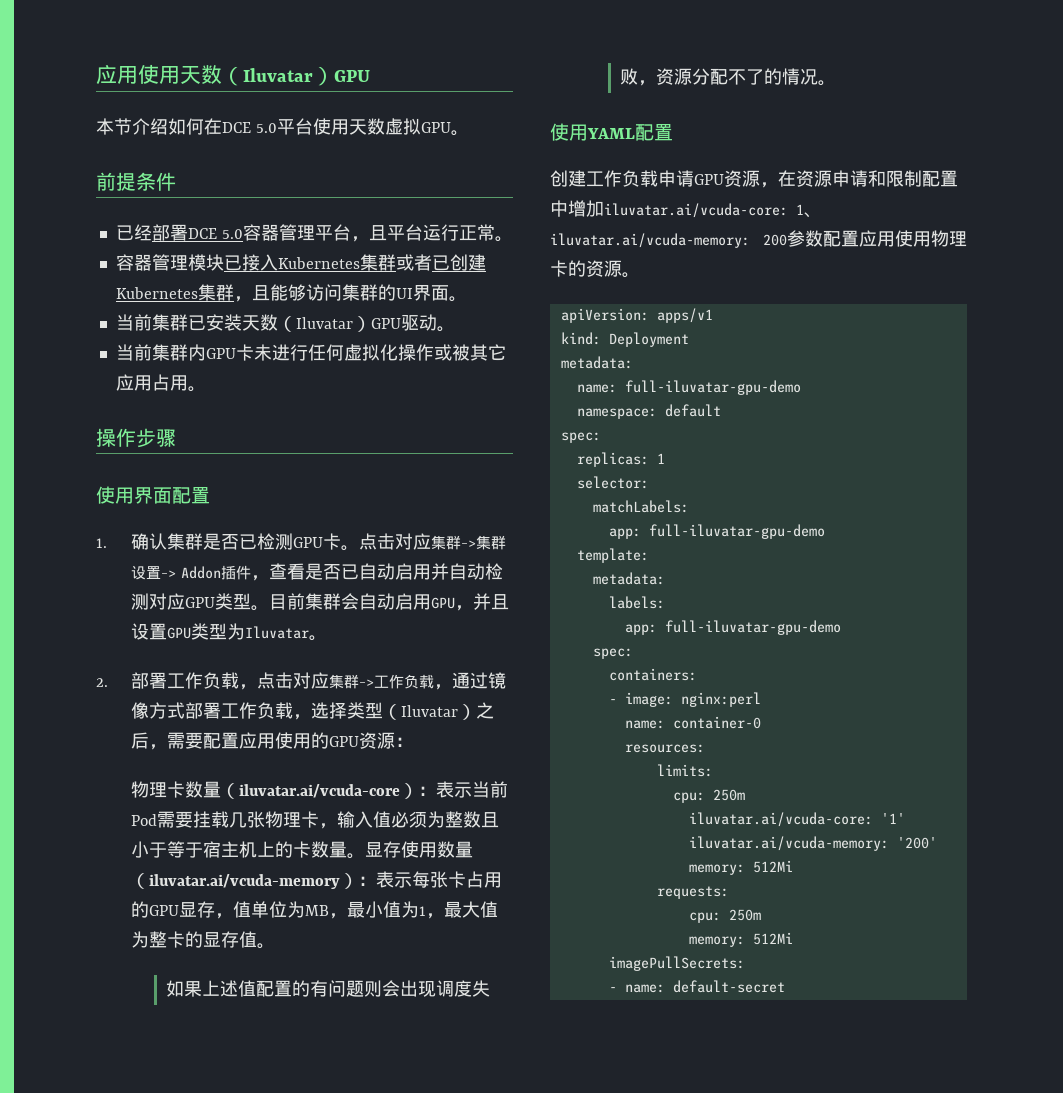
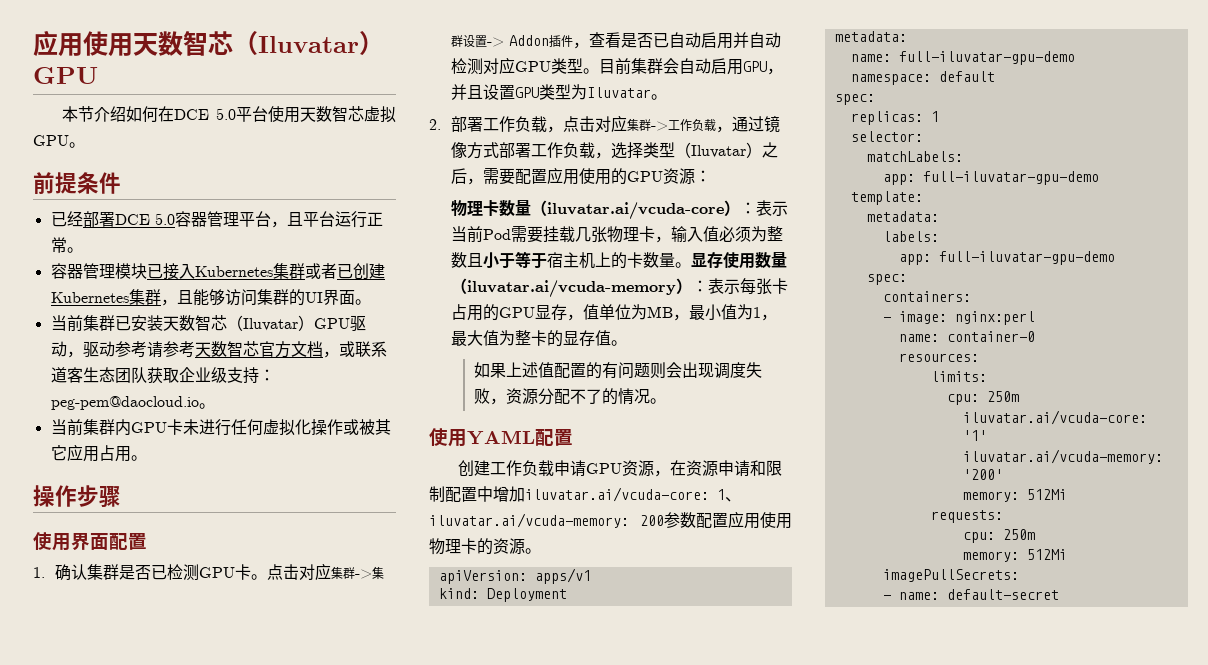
(222, 74) none -> [183,31,233,56] 智芯
(385, 126) none -> [332,106,364,122] 智芯
(278, 322) none -> [194,315,227,331] 智芯
(437, 322) none -> [66,341,387,358] [50,367,275,384] [50,396,199,410] ，驱动参考请参考天数智芯官方文档，或联系道客生态团队获取企业级支持：peg-pem@daocloud.io

